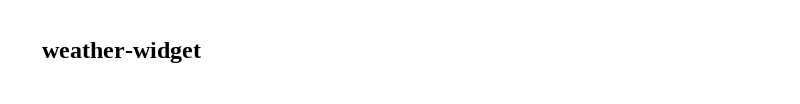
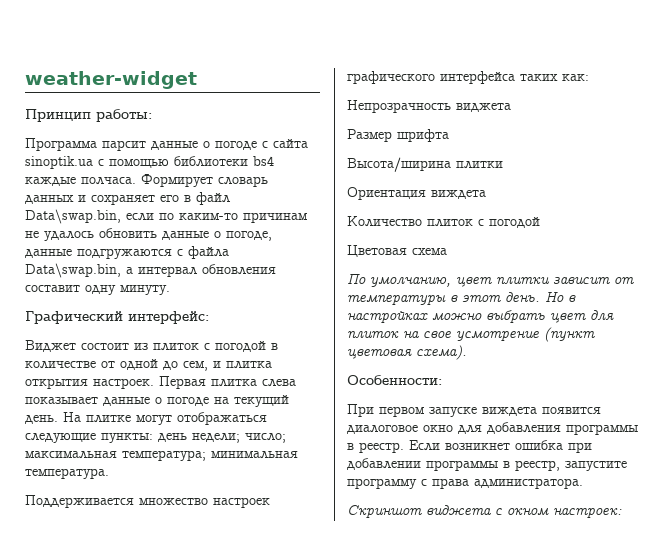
(201, 52) none -> [25,109,152,122] [25,138,308,151] [25,156,274,169] [25,174,268,187] [25,192,231,205] [25,209,307,224] [25,228,272,241] [25,246,229,259] [25,263,276,278] [25,285,170,295] [25,311,209,324] [25,340,278,352] [25,359,272,371] [25,376,296,389] [25,395,289,407] [25,412,267,425] [25,433,286,443] [25,450,298,461] [25,468,109,479] [25,495,270,508] [347,71,589,84] [347,100,511,113] [347,129,449,142] [347,157,503,172] [347,187,486,200] [347,216,540,228] [347,245,447,257] [347,274,634,287] [347,291,576,305] [347,310,614,323] [347,327,595,342] [347,345,467,360] [347,375,442,385] [347,404,601,417] [347,422,638,435] [347,440,592,453] [347,458,627,471] [347,478,583,489] [347,505,622,518] // Принцип работы: // Программа парсит данные о погоде с сайта sinoptik.ua с помощью библиотеки bs4 каждые полчаса. Формирует словарь данных и сохраняет его в файл Data\swap.bin, если по каким-то причинам не удалось обновить данные о погоде, данные подгружаются с файла Data\swap.bin, а интервал обновления составит одну минуту. // Графический интерфейс: // Виджет состоит из плиток с погодой в количестве от одной до сем, и плитка открытия настроек. Первая плитка слева показывает данные о погоде на текущий день. На плитке могут отображаться следующие пункты: день недели; число; максимальная температура; минимальная температура. // Поддерживается множество настроек графического интерфейса таких как: // Непрозрачность виджета // Размер шрифта // Высота/ширина плитки // Ориентация виждета // Количество плиток с погодой // Цветовая схема // По умолчанию, цвет плитки зависит от температуры в этот день. Но в настройках можно выбрать цвет для плиток на свое усмотрение (пункт цветовая схема). // Особенности: // При первом запуске виждета появится диалоговое окно для добавления программы в реестр. Если возникнет ошибка при добавлении программы в реестр, запустите программу с права администратора. // Скриншот виджета с окном настроек:

